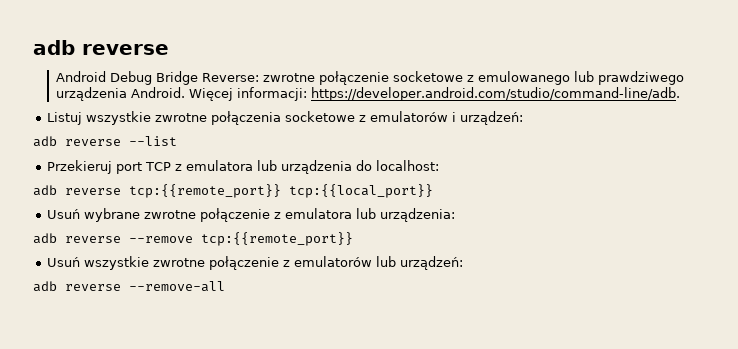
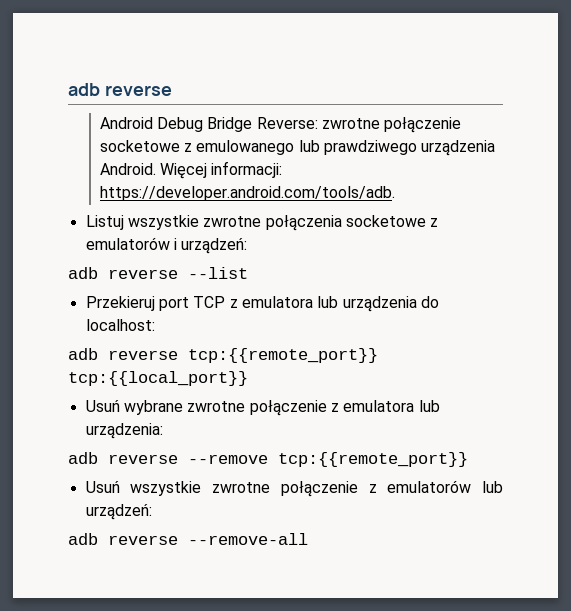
[310,87,680,101] https://developer.android.com/studio/command-line/adb. -> [99,186,395,201] https://developer.android.com/tools/adb.

